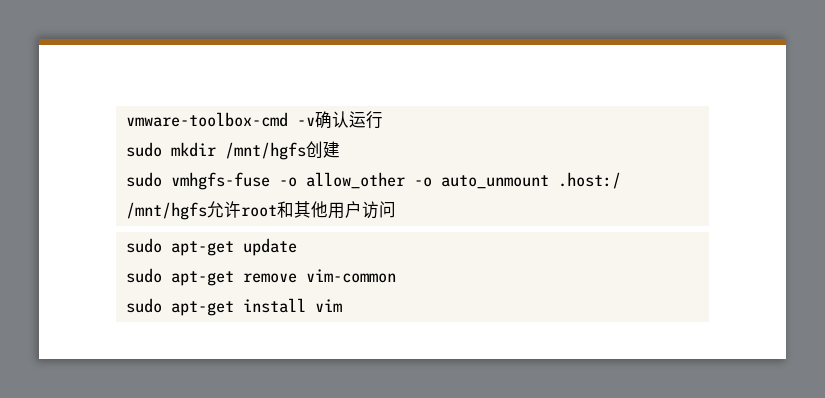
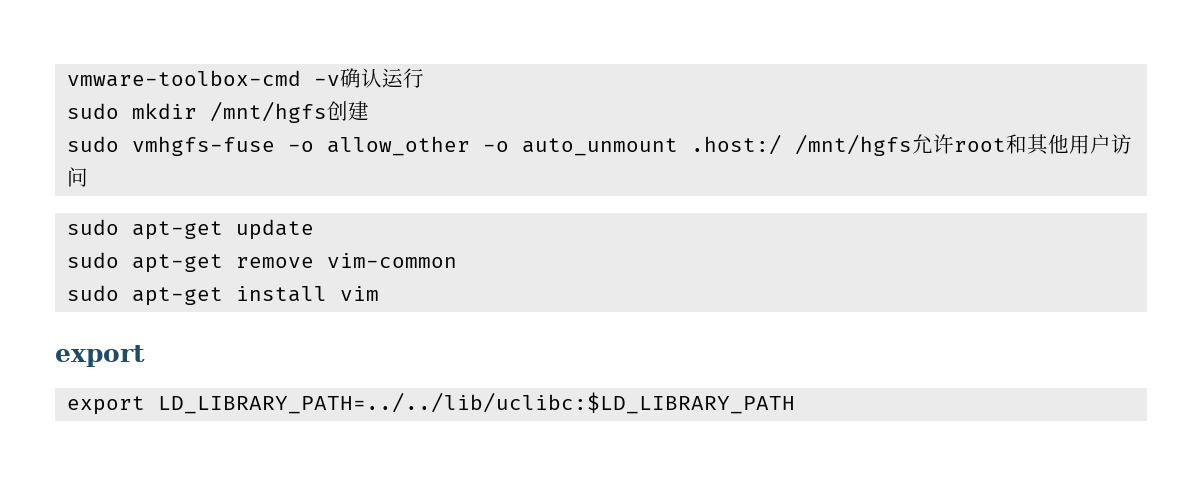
(342, 305) none -> [55,345,145,367] [67,392,795,415] // export // export LD_LIBRARY_PATH=../../lib/uclibc:$LD_LIBRARY_PATH

